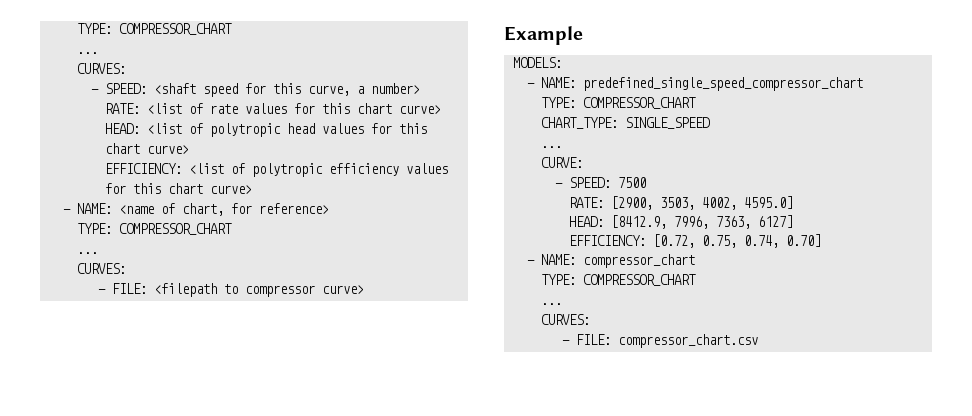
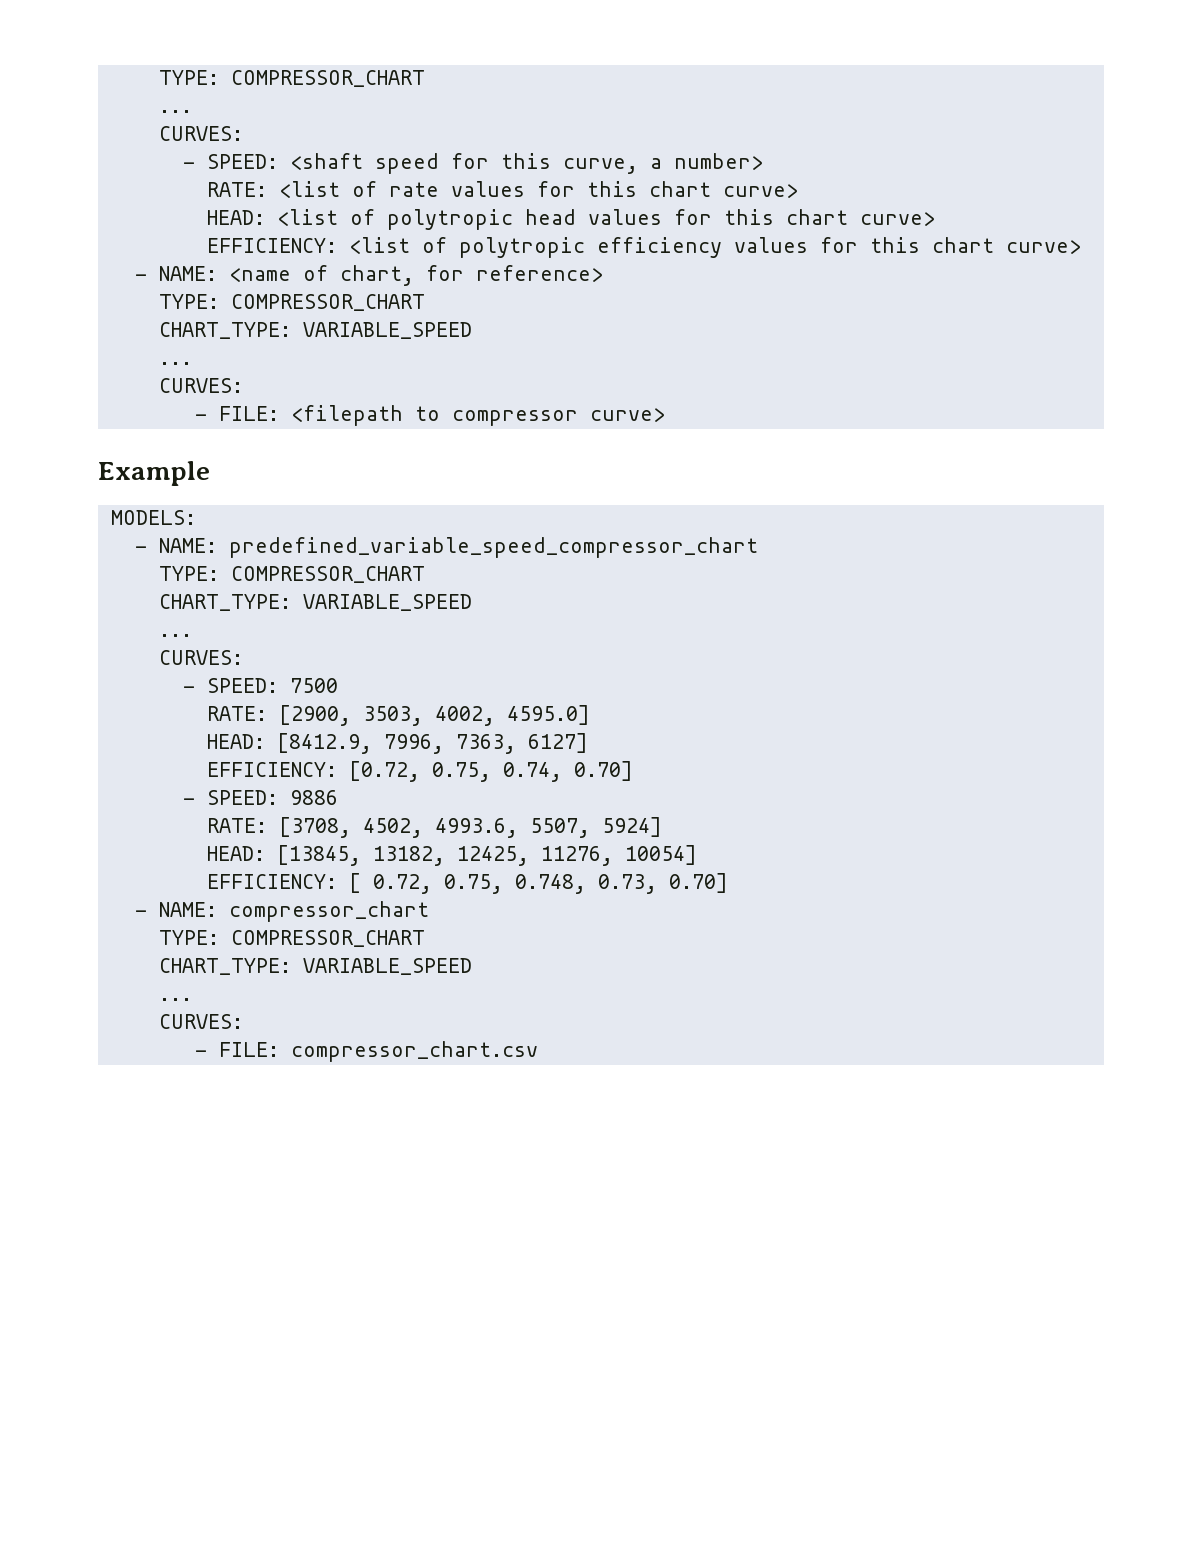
(232, 229) none -> [158,322,472,339] // CHART_TYPE: VARIABLE_SPEED
[583,77,863,91] [541,97,696,109] [541,117,710,129] [541,146,562,148] [541,157,583,168] predefined_single_speed_compressor_chart // TYPE: COMPRESSOR_CHART // CHART_TYPE: SINGLE_SPEED // ... // CURVE: -> [228,537,758,558] [158,566,425,583] [158,594,472,611] [158,634,192,637] [158,650,243,665] predefined_variable_speed_compressor_chart // TYPE: COMPRESSOR_CHART // CHART_TYPE: VARIABLE_SPEED // ... // CURVES:
(821, 240) none -> [182,790,338,805] [206,817,662,838] [206,845,697,866] [206,873,728,894] // - SPEED: 9886 // RATE: [3708, 4502, 4993.6, 5507, 5924] // HEAD: [13845, 13182, 12425, 11276, 10054] // EFFICIENCY: [ 0.72, 0.75, 0.748, 0.73, 0.70]
(696, 280) none -> [158,958,472,975] // CHART_TYPE: VARIABLE_SPEED

